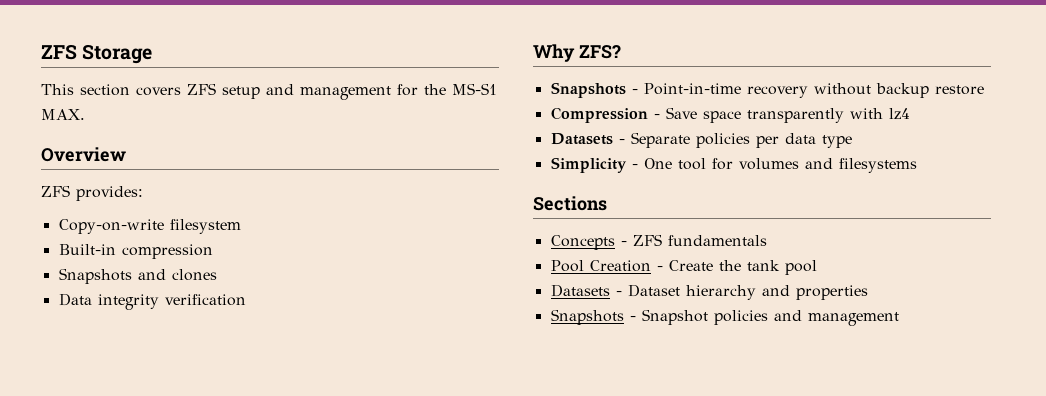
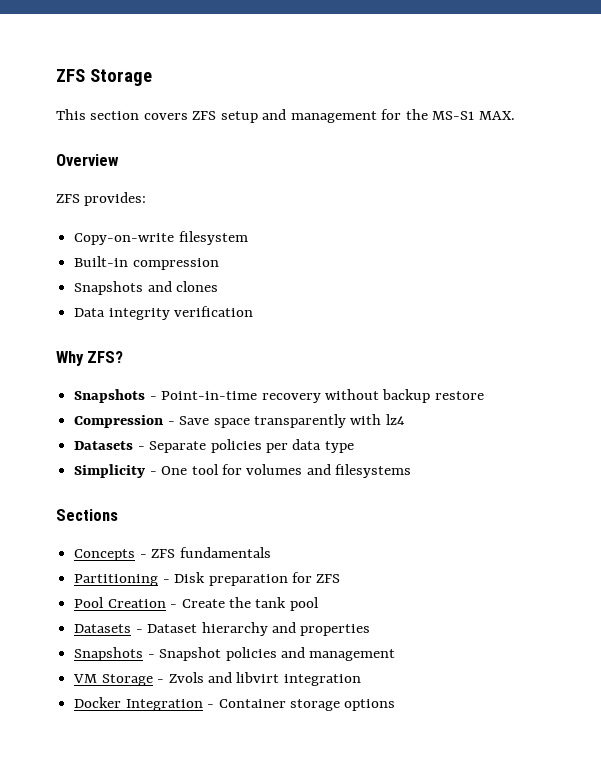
(767, 240) none -> [74,572,341,586] // Partitioning - Disk preparation for ZFS
(899, 319) none -> [73,672,361,686] [74,697,396,711] // VM Storage - Zvols and libvirt integration // Docker Integration - Container storage options

